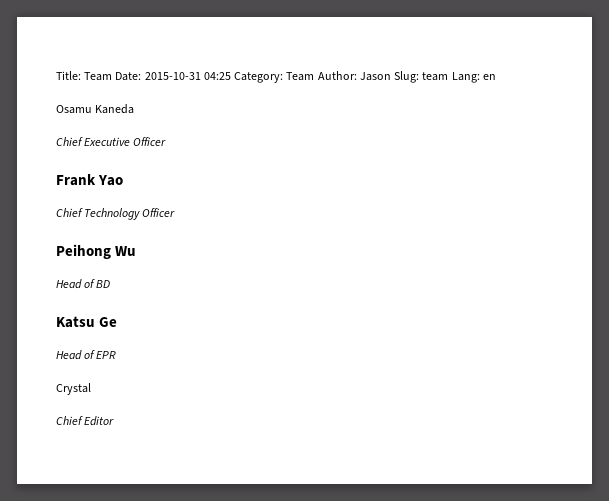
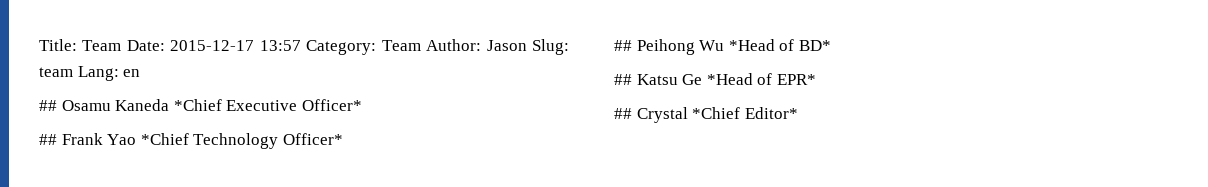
[144,72,231,80] 2015-10-31 04:25 -> [170,40,301,51] 2015-12-17 13:57
(496, 77) none -> [39,100,57,111] ##
[56,137,167,146] [56,174,124,186] [56,208,176,220] [56,244,137,259] [56,279,111,289] [56,316,118,328] [56,350,117,360] // Chief Executive Officer // Frank Yao // Chief Technology Officer // Peihong Wu // Head of BD // Katsu Ge // Head of EPR // -> [173,99,362,111] [39,133,343,149] [614,39,831,55] [614,73,816,85] [614,108,632,119] *Chief Executive Officer* // ## Frank Yao *Chief Technology Officer* // ## Peihong Wu *Head of BD* // ## Katsu Ge *Head of EPR* // ##
[56,416,115,426] // Chief Editor -> [692,107,798,119] *Chief Editor*

